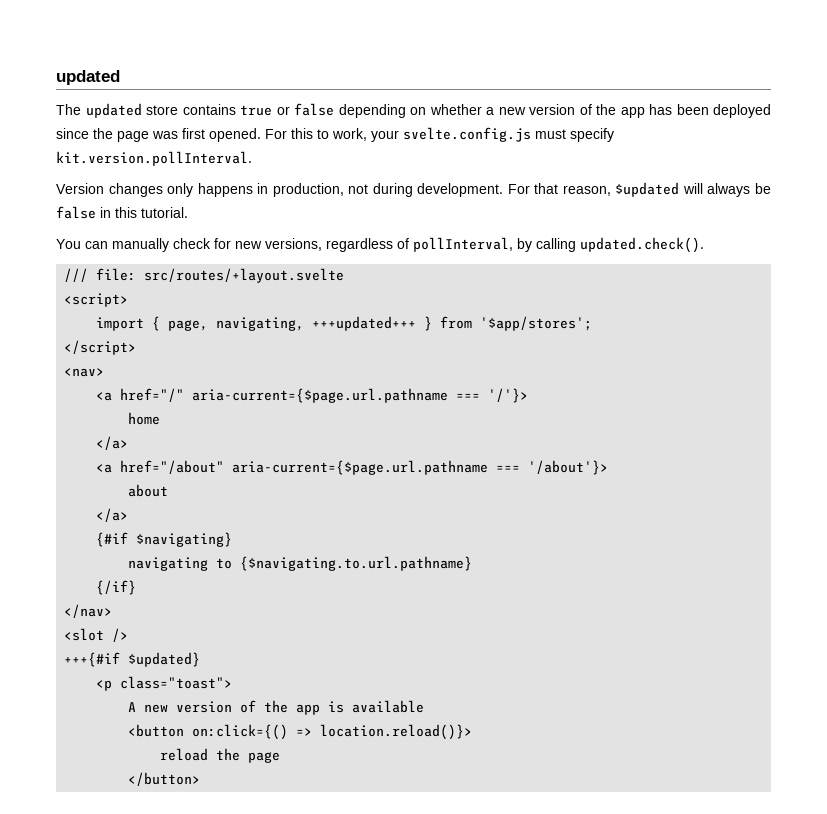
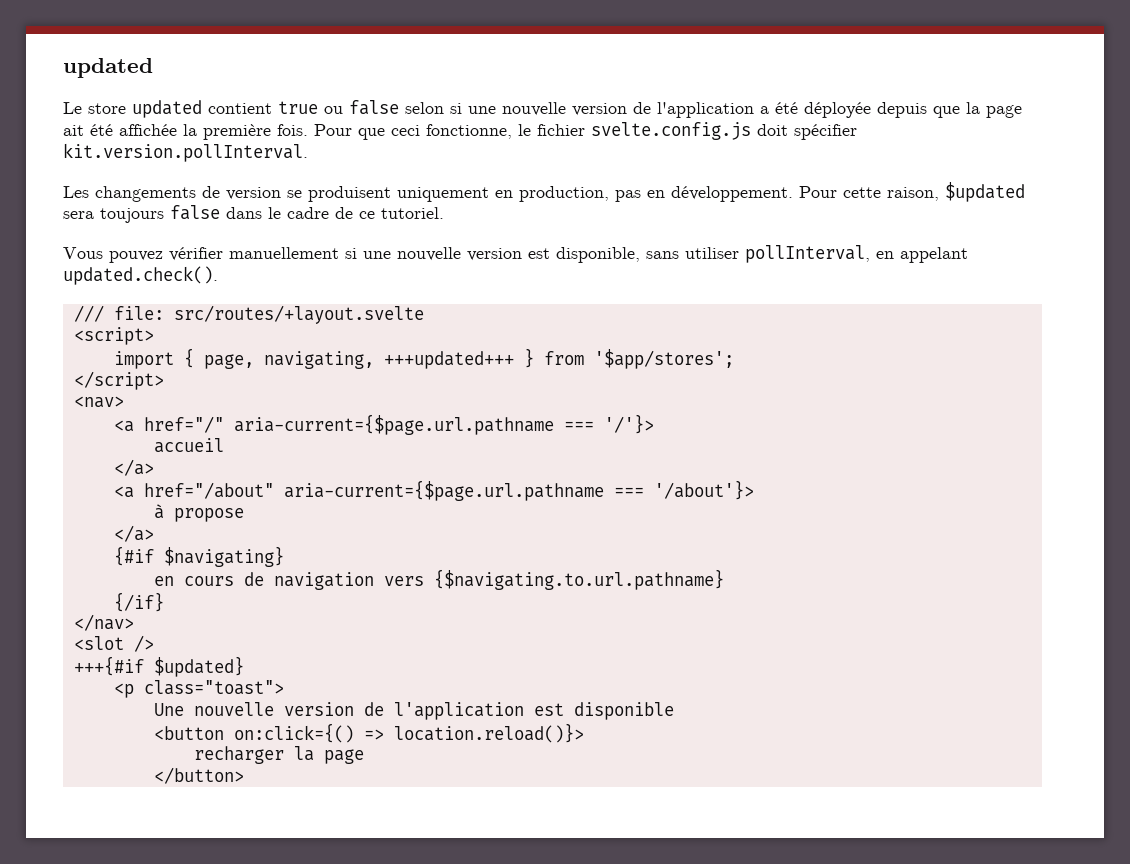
[56,103,771,118] [56,127,614,142] [56,151,252,166] [56,182,771,197] [56,206,188,219] [56,237,576,252] The updated store contains true or false depending on whether a new version of the app has been deployed since the page was first opened. For this to work, your svelte.config.js must specify kit.version.pollInterval. // Version changes only happens in production, not during development. For that reason, $updated will always be false in this tutorial. // You can manually check for new versions, regardless of pollInterval, by calling -> [63,100,1022,118] [63,122,857,140] [63,143,308,162] [63,182,1025,202] [63,205,444,223] [63,245,968,263] Le store updated contient true ou false selon si une nouvelle version de l'application a été déployée depuis que la page ait été affichée la première fois. Pour que ceci fonctionne, le fichier svelte.config.js doit spécifier kit.version.pollInterval. // Les changements de version se produisent uniquement en production, pas en développement. Pour cette raison, $updated sera toujours false dans le cadre de ce tutoriel. // Vous pouvez vérifier manuellement si une nouvelle version est disponible, sans utiliser pollInterval, en appelant
[128,412,161,425] home -> [153,438,224,453] accueil
[128,484,169,497] about -> [153,504,244,522] à propose
[128,557,233,571] navigating to -> [153,572,424,590] en cours de navigation vers
[128,700,425,715] A new version of the app is available -> [153,702,674,720] Une nouvelle version de l'application est disponible
[160,748,241,761] reload the -> [193,746,314,764] recharger la

